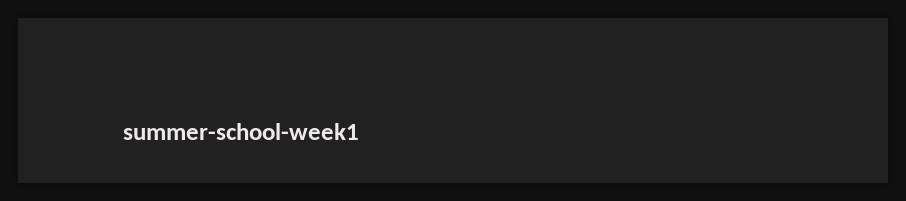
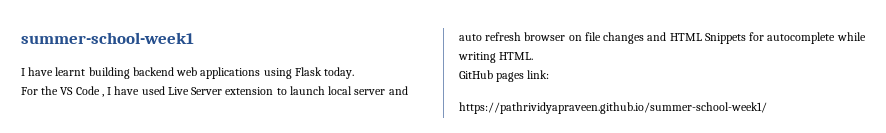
(359, 131) none -> [21,67,355,79] [21,86,408,97] [459,32,866,44] [458,52,534,63] [459,70,550,82] [459,102,767,114] // I have learnt building backend web applications using Flask today. // For the VS Code , I have used Live Server extension to launch local server and auto refresh browser on file changes and HTML Snippets for autocomplete while writing HTML. // GitHub pages link: // https://pathrividyapraveen.github.io/summer-school-week1/

